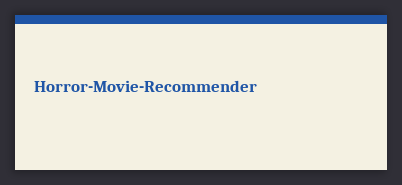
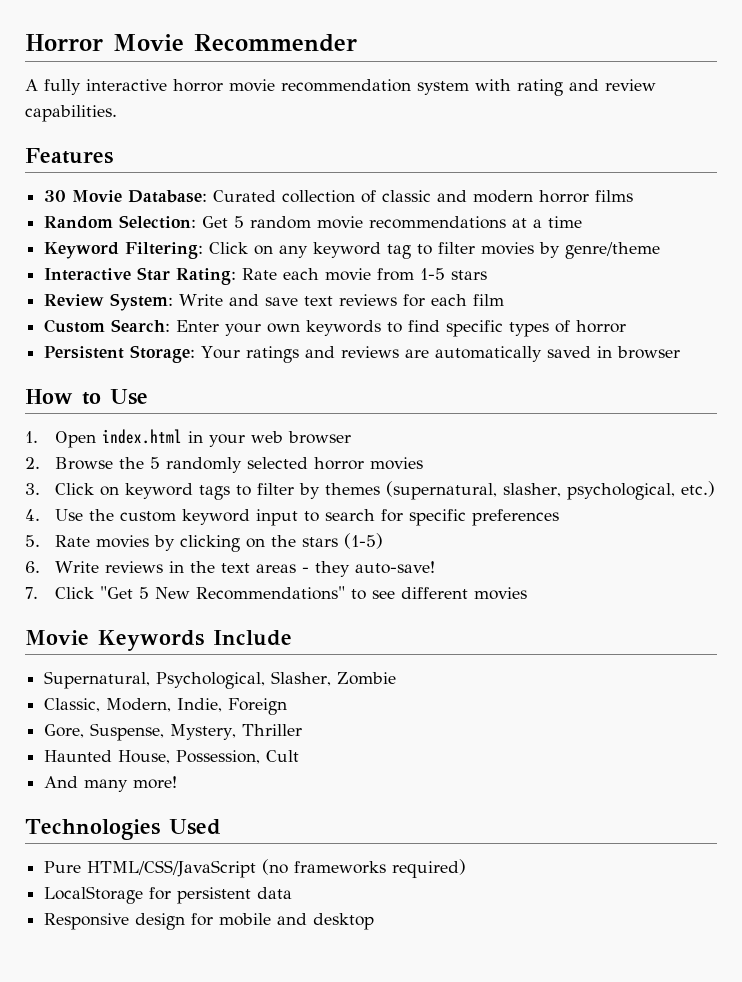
[34,80,257,92] Horror-Movie-Recommender -> [25,34,357,52] [25,79,656,96] [25,105,117,122] [25,148,113,164] [44,190,634,203] [44,215,583,229] [44,242,661,259] [44,267,488,285] [44,293,505,311] [44,319,627,337] [44,345,681,363] [25,389,148,405] [25,429,351,448] [25,457,423,473] [25,481,715,500] [25,509,559,526] [25,533,383,552] [25,561,435,577] [25,586,527,600] [25,630,292,651] [44,671,397,689] [44,698,288,715] [44,723,303,741] [44,750,300,764] [44,776,178,792] [25,819,221,840] [44,859,467,878] [44,886,293,904] [44,913,375,930] Horror Movie Recommender // A fully interactive horror movie recommendation system with rating and review capabilities. // Features // 30 Movie Database: Curated collection of classic and modern horror films // Random Selection: Get 5 random movie recommendations at a time // Keyword Filtering: Click on any keyword tag to filter movies by genre/theme // Interactive Star Rating: Rate each movie from 1-5 stars // Review System: Write and save text reviews for each film // Custom Search: Enter your own keywords to find specific types of horror // Persistent Storage: Your ratings and reviews are automatically saved in browser // How to Use // 1. Open index.html in your web browser // 2. Browse the 5 randomly selected horror movies // 3. Click on keyword tags to filter by themes (supernatural, slasher, psychological, etc.) // 4. Use the custom keyword input to search for specific preferences // 5. Rate movies by clicking on the stars (1-5) // 6. Write reviews in the text areas - they auto-save! // 7. Click "Get 5 New Recommendations" to see different movies // Movie Keywords Include // Supernatural, Psychological, Slasher, Zombie // Classic, Modern, Indie, Foreign // Gore, Suspense, Mystery, Thriller // Haunted House, Possession, Cult // And many more! // Technologies Used // Pure HTML/CSS/JavaScript (no frameworks required) // LocalStorage for persistent data // Responsive design for mobile and desktop

